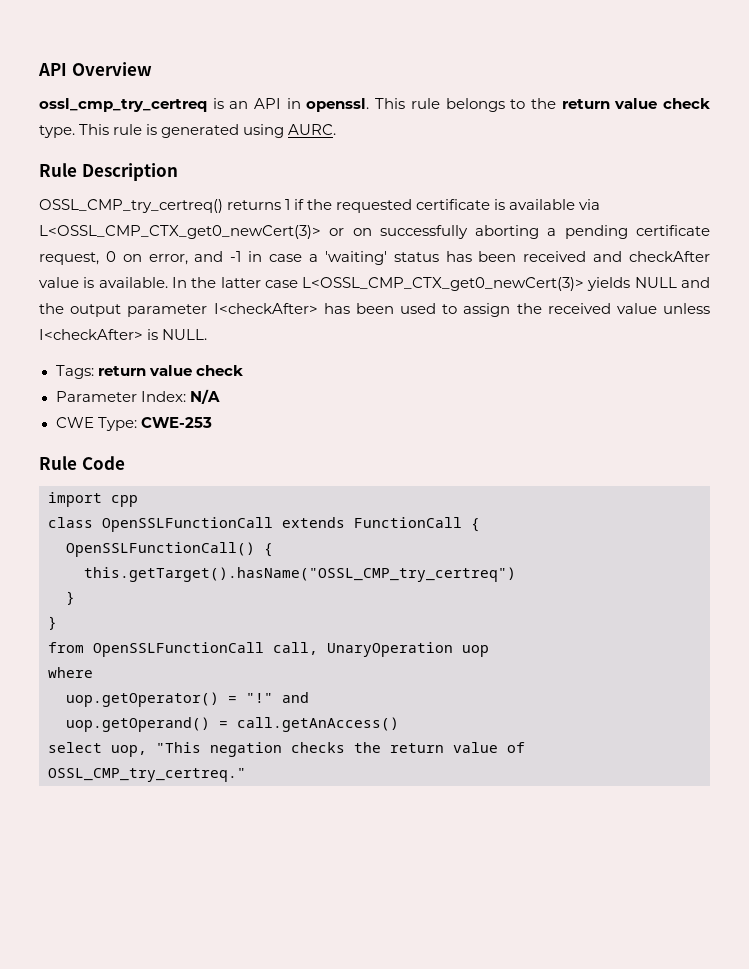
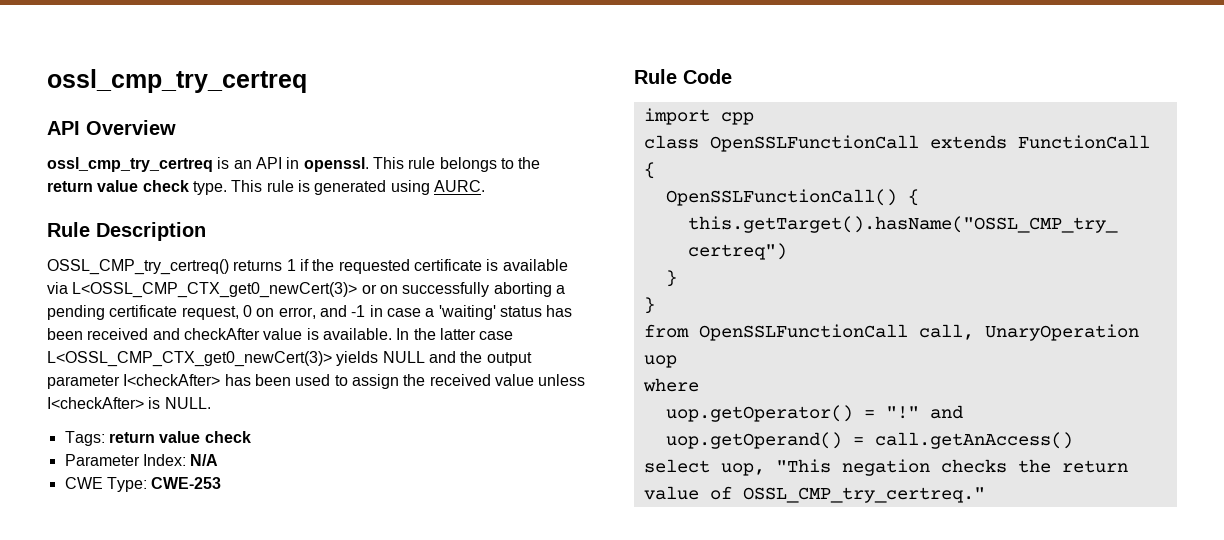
(38, 69) none -> [47,69,307,93] ossl_cmp_try_certreq //

